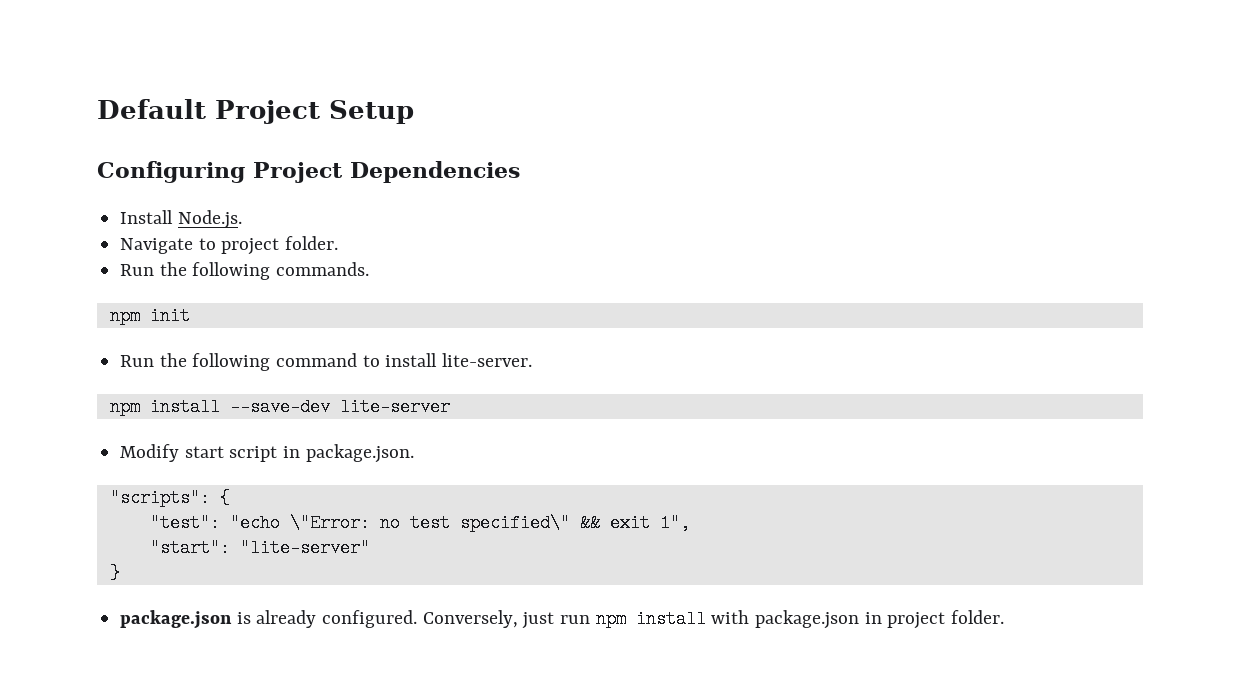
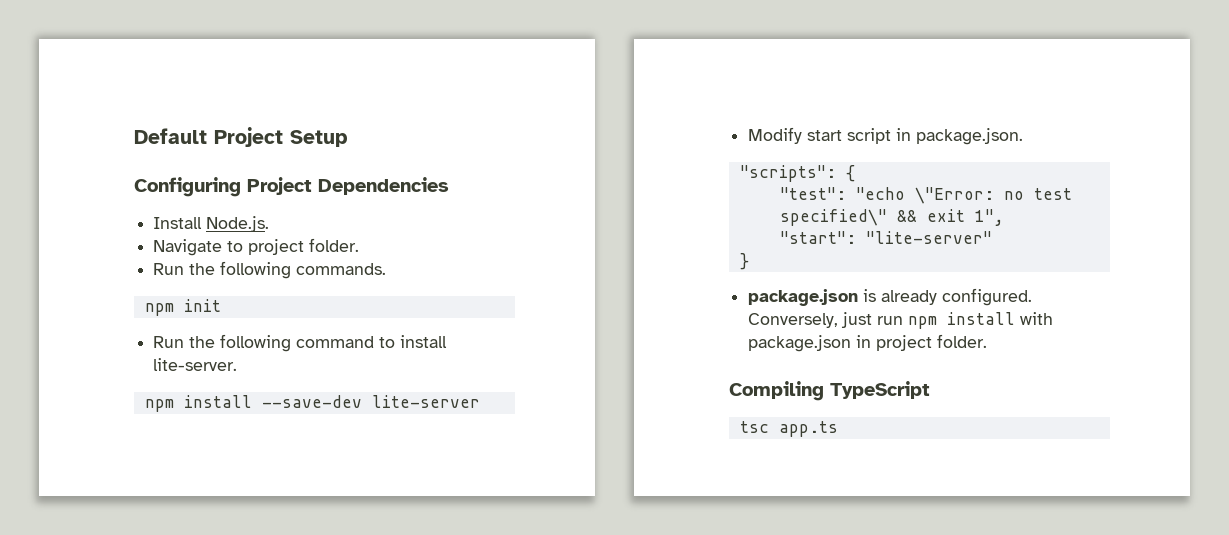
(1005, 617) none -> [729,381,930,401] [739,421,838,437] // Compiling TypeScript // tsc app.ts

